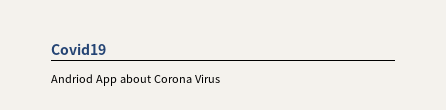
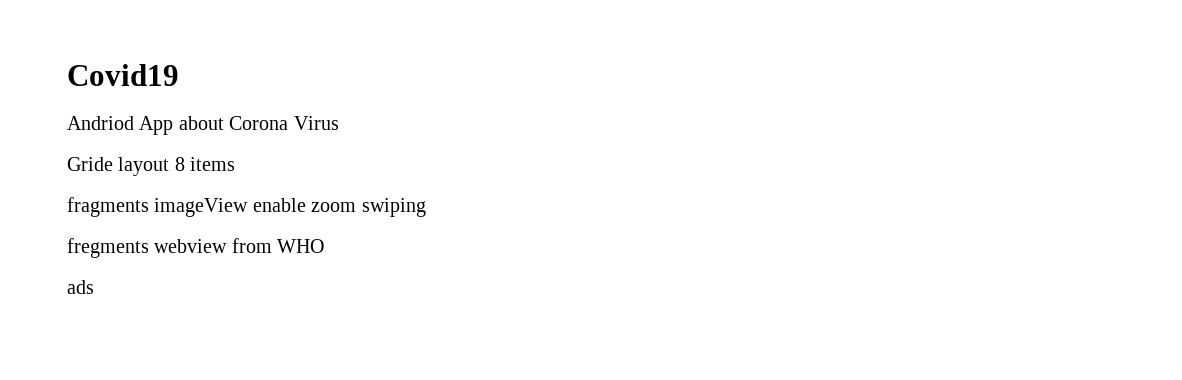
(220, 78) none -> [67,157,236,176] [67,197,426,217] [67,238,325,258] [67,280,94,294] // Gride layout 8 items // fragments imageView enable zoom swiping // fregments webview from WHO // ads

